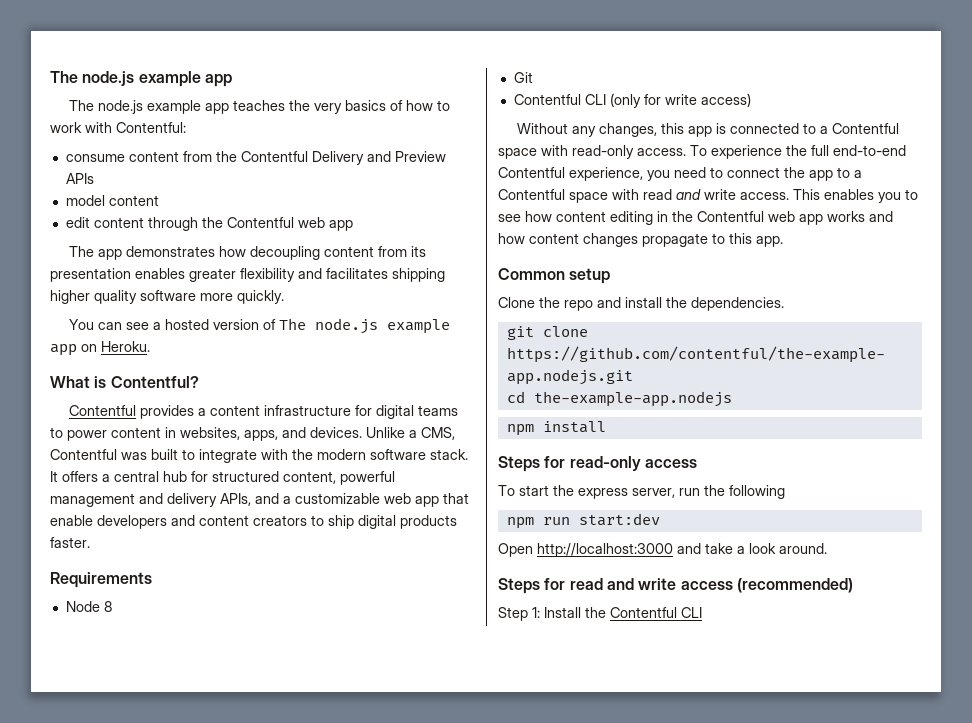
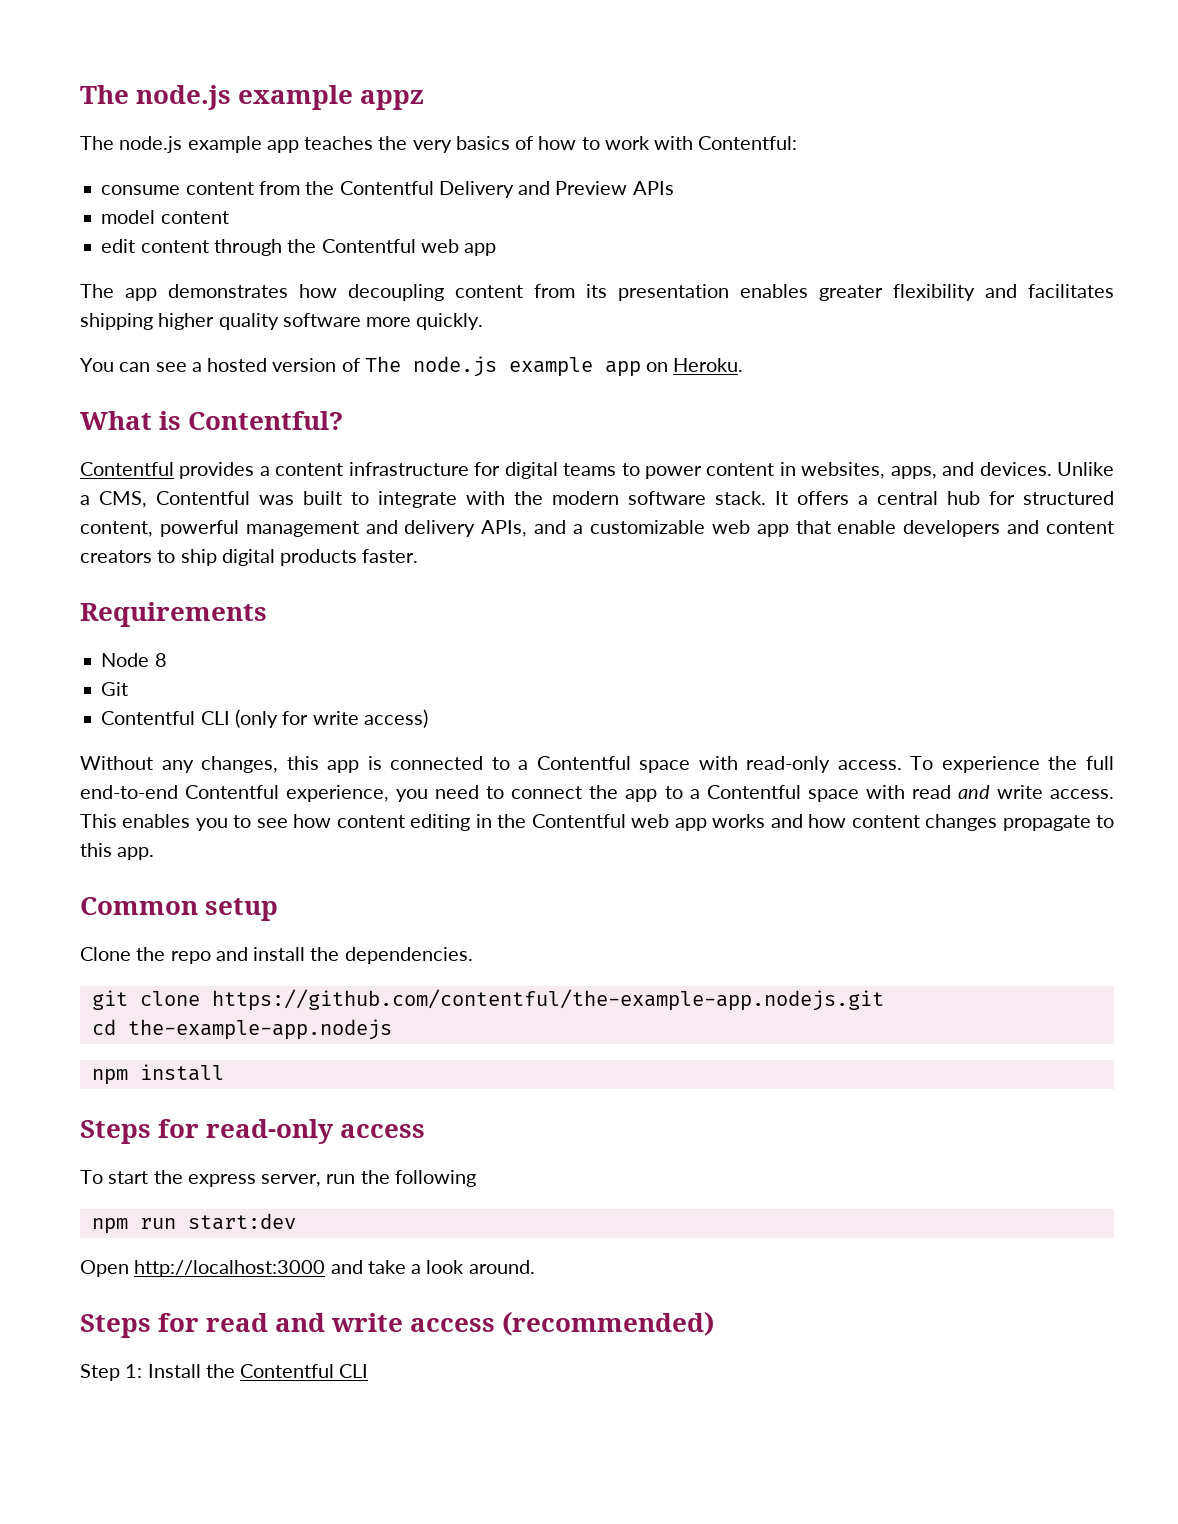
[50,71,232,87] The node.js example app -> [80,85,425,110] The node.js example appz

